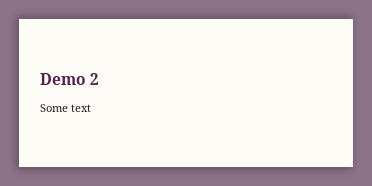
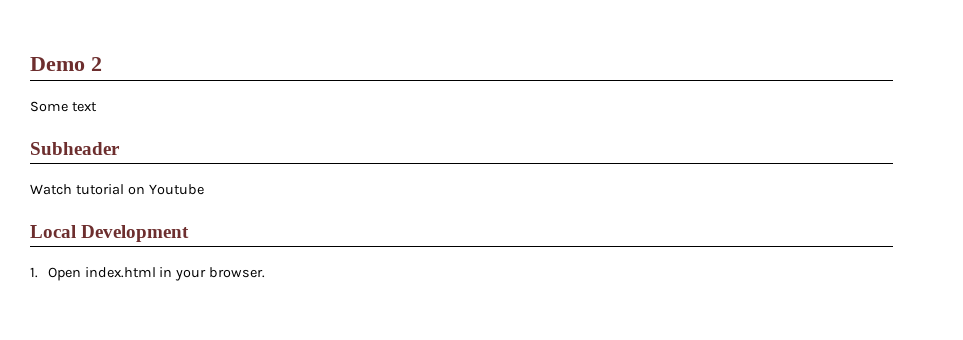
(91, 108) none -> [30,142,120,155] [30,184,204,195] [30,225,190,242] [30,267,266,281] // Subheader // Watch tutorial on Youtube // Local Development // 1. Open index.html in your browser.

